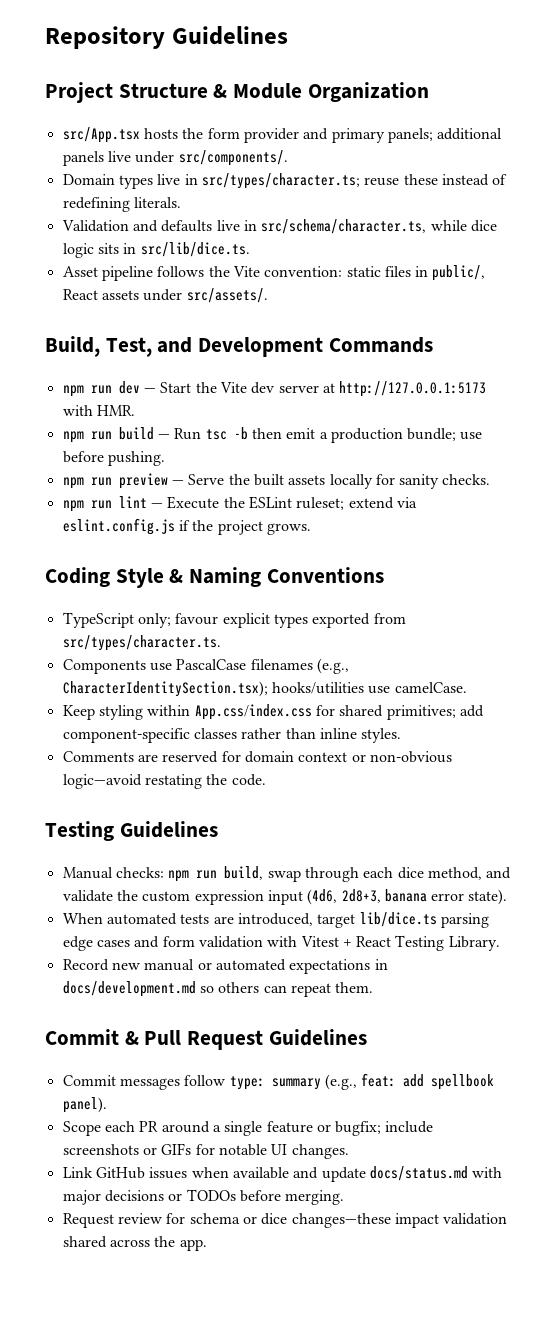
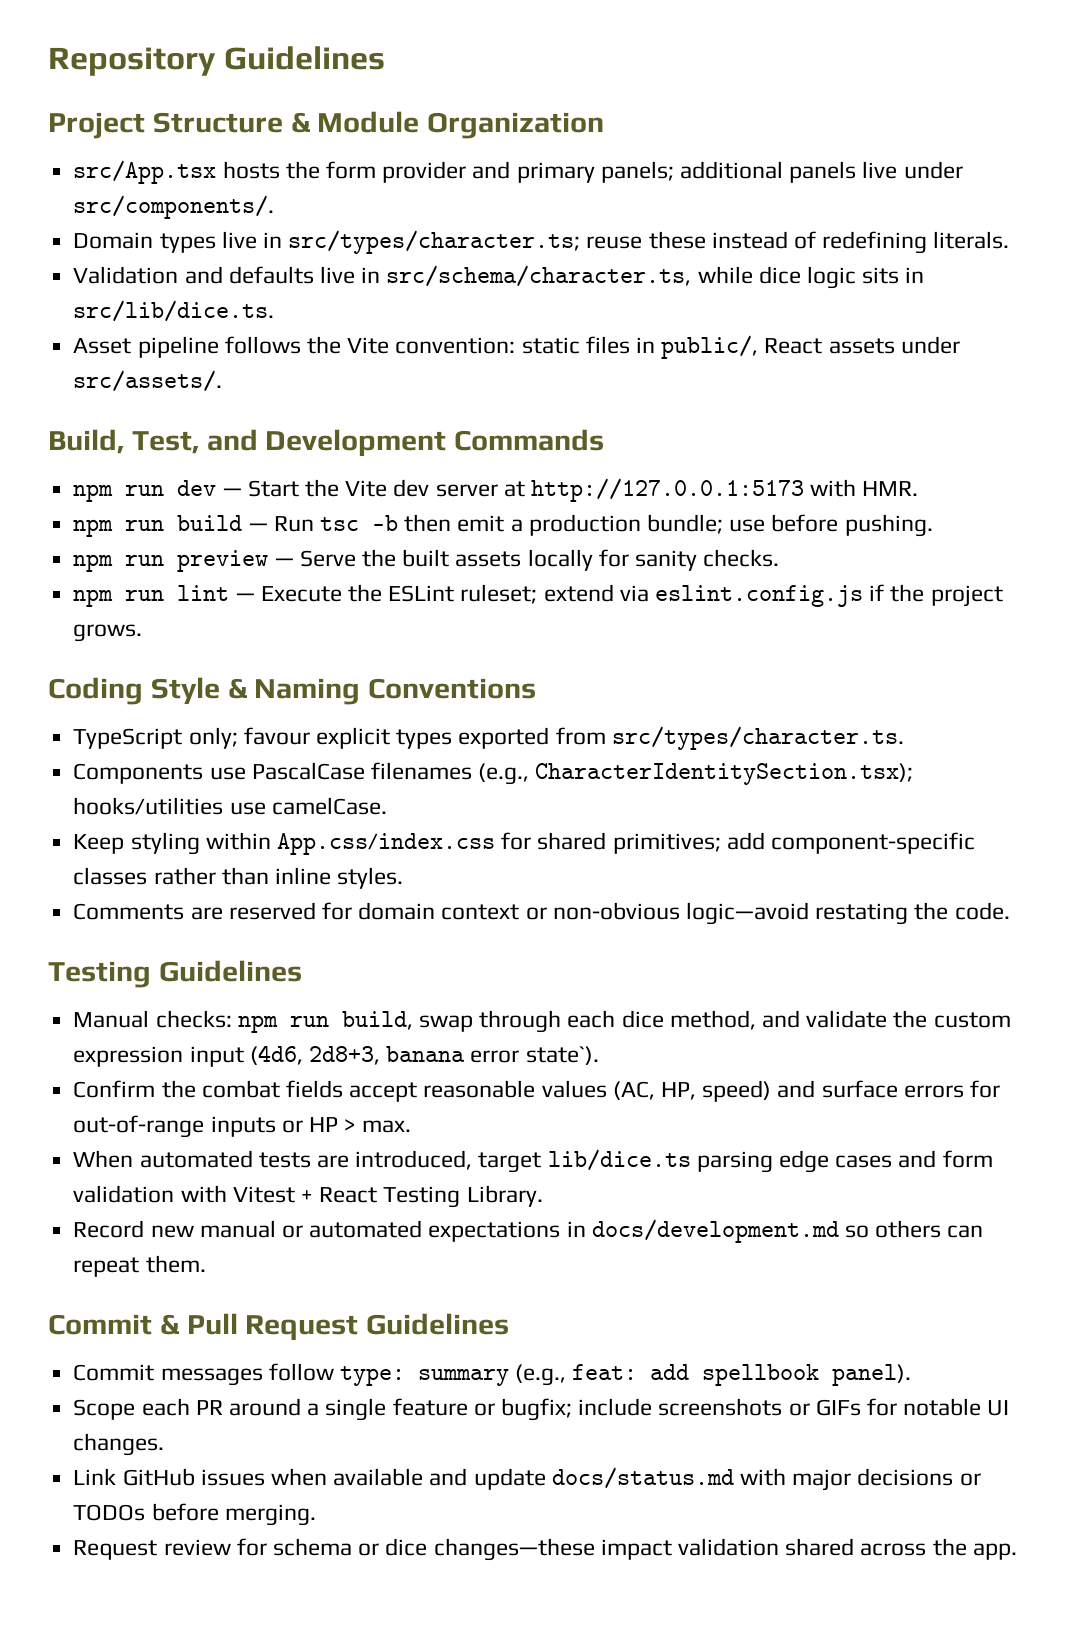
[468,889,508,905] state). -> [525,1046,599,1065] [73,1080,1001,1102] [73,1115,412,1138] state`). // Confirm the combat fields accept reasonable values (AC, HP, speed) and surface errors for out-of-range inputs or HP > max.

